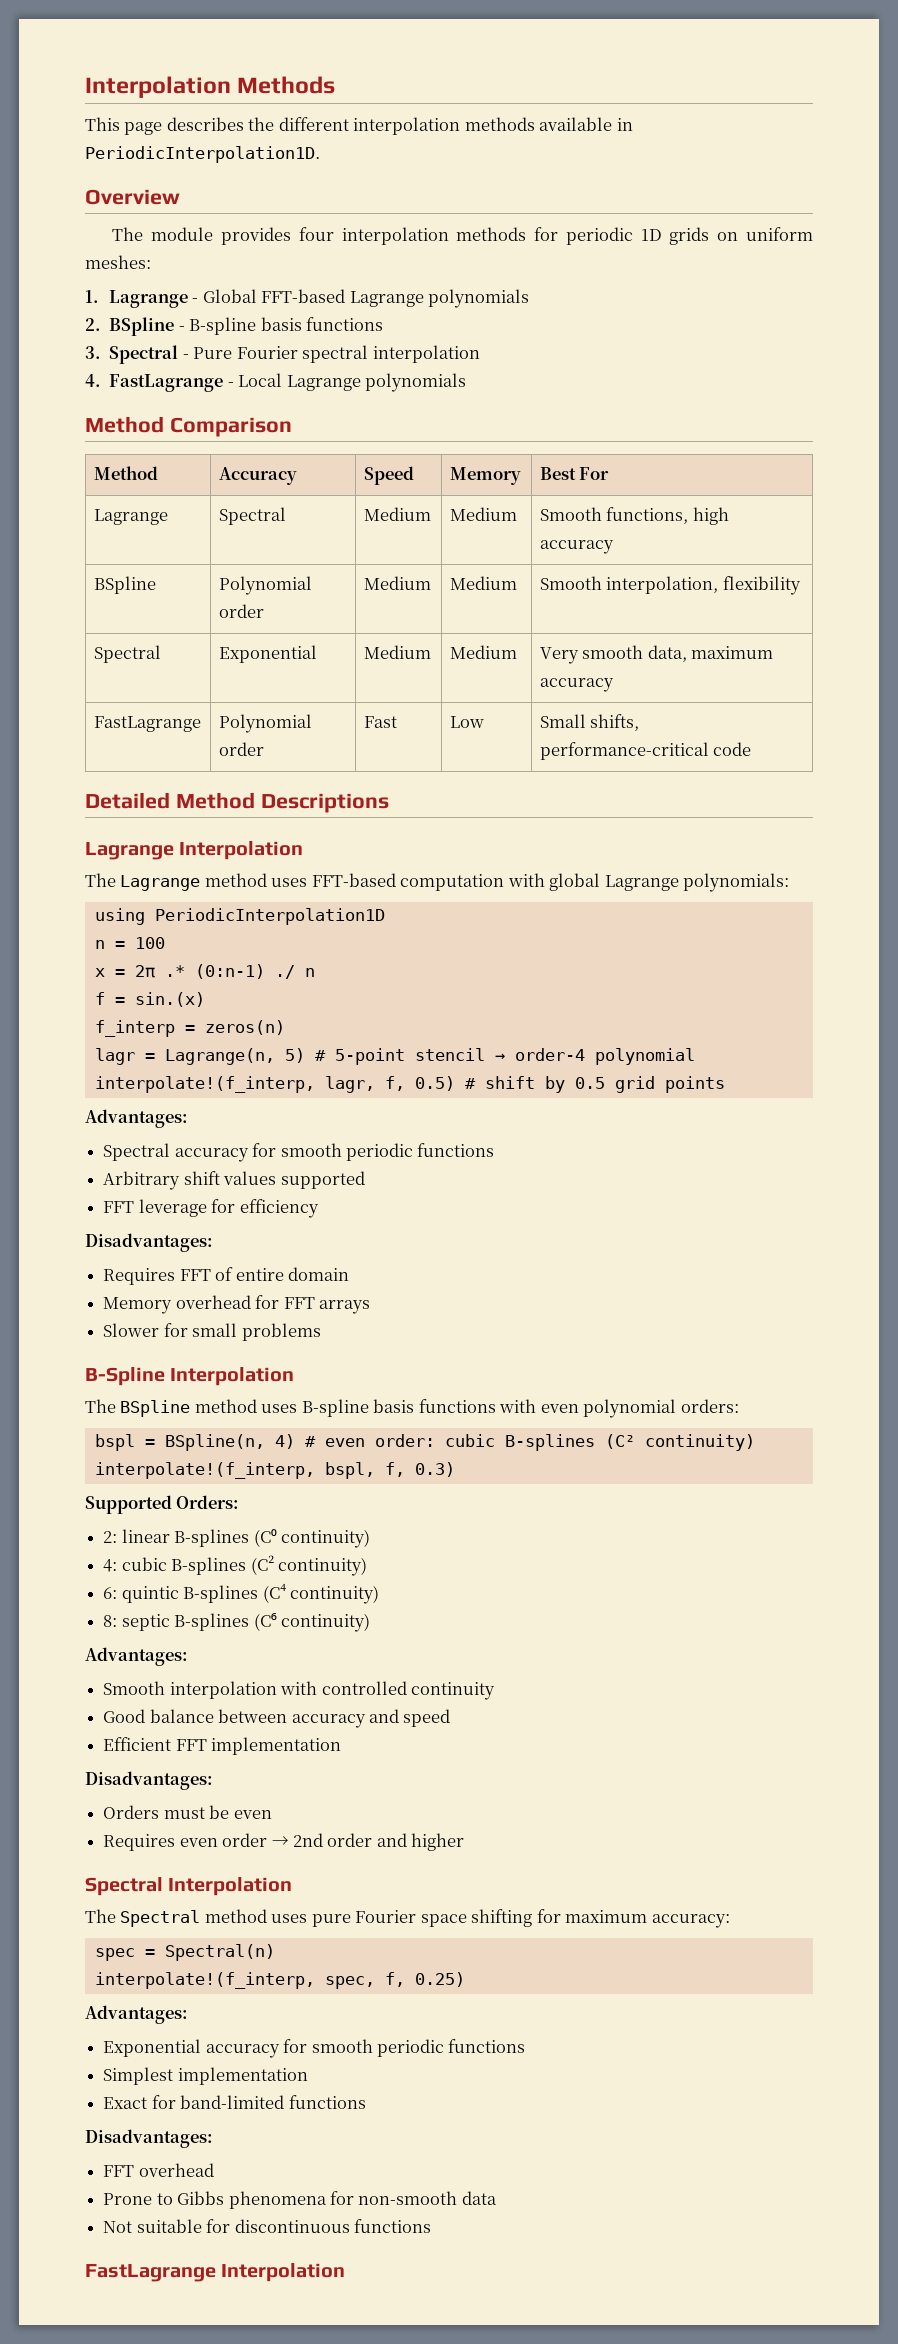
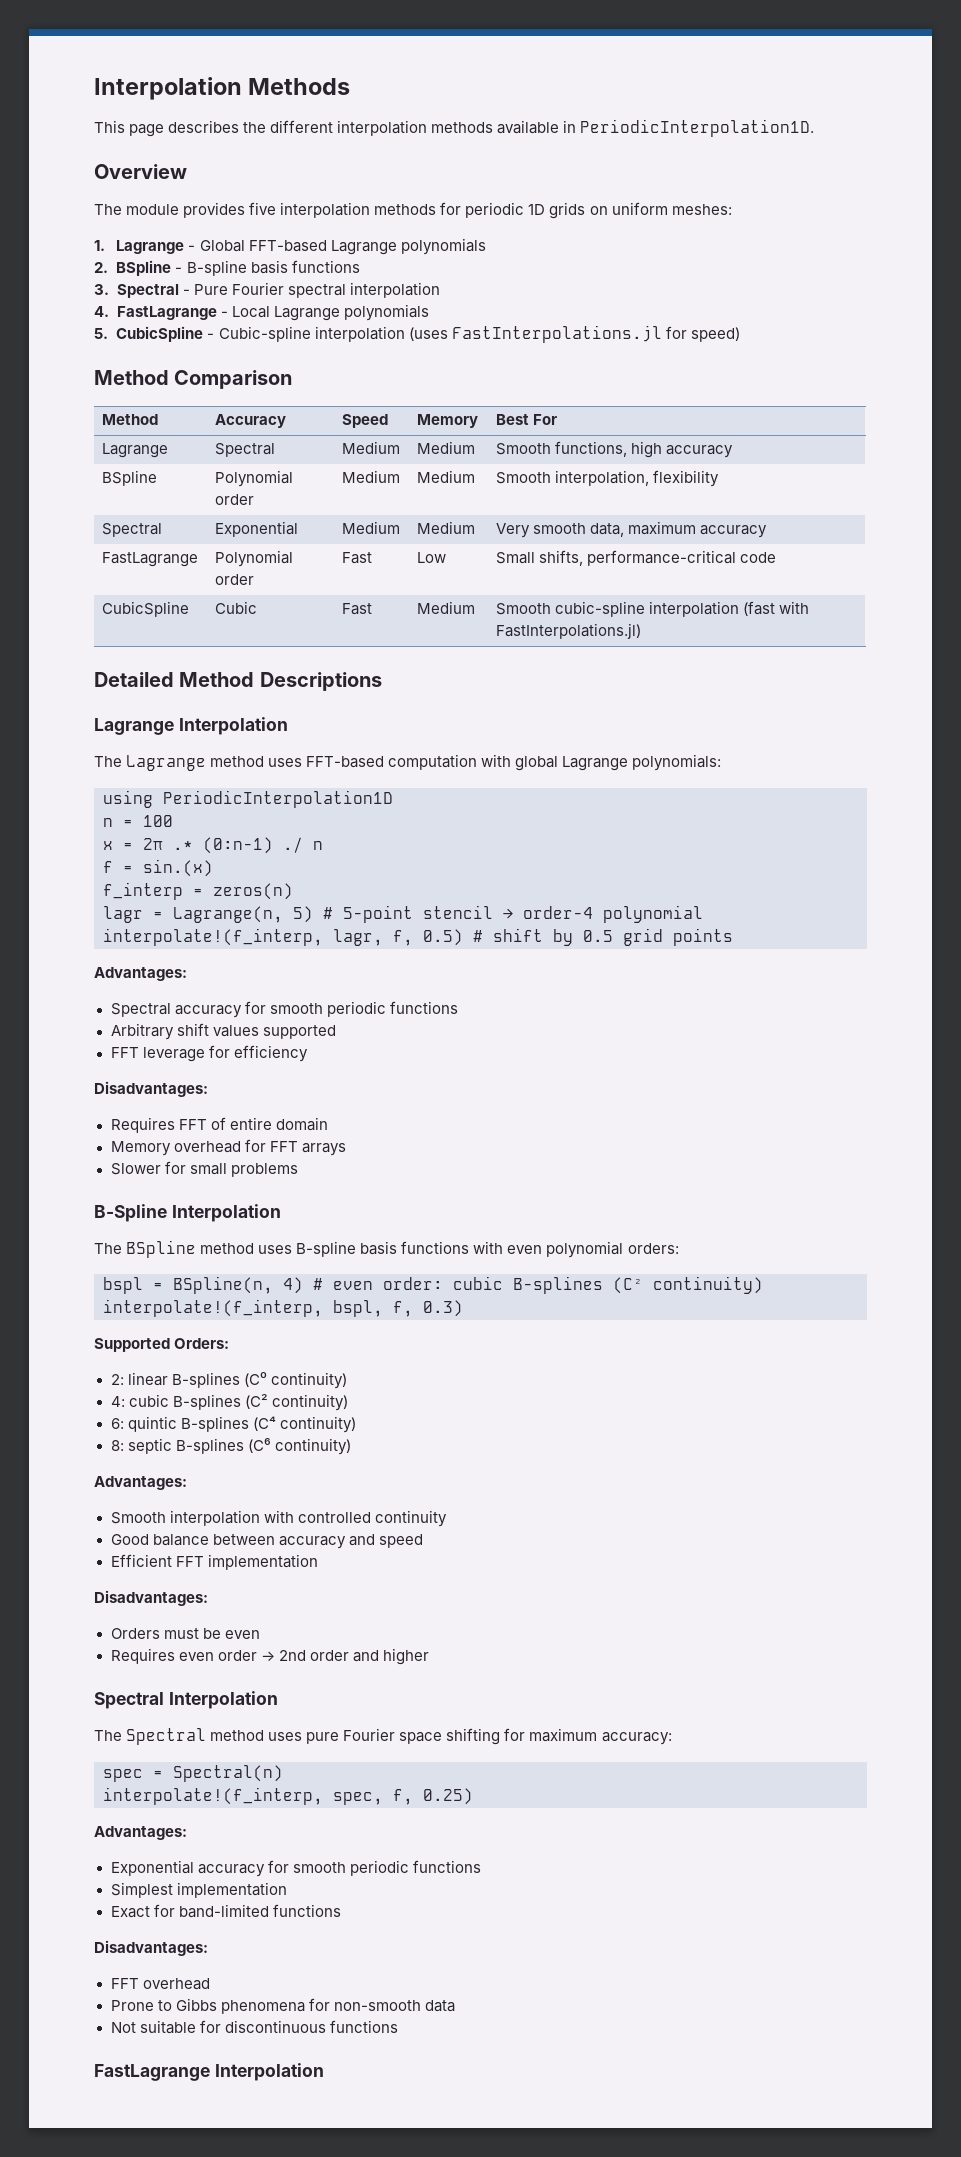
[298,227,334,241] four -> [249,202,277,215] five
(467, 382) none -> [94,325,740,343] // 5. CubicSpline - Cubic-spline interpolation (uses FastInterpolations.jl for speed)
(752, 749) none -> [102,601,190,617] [215,601,258,614] [342,603,373,615] [417,601,476,614] [496,601,810,617] [496,623,642,639] // CubicSpline | Cubic | Fast | Medium | Smooth cubic-spline interpolation (fast with FastInterpolations.jl)

